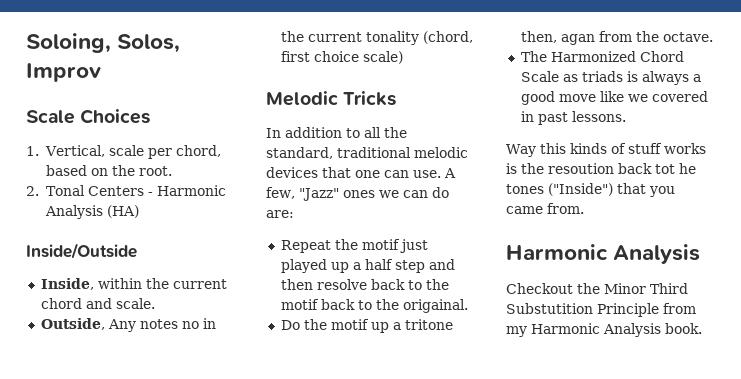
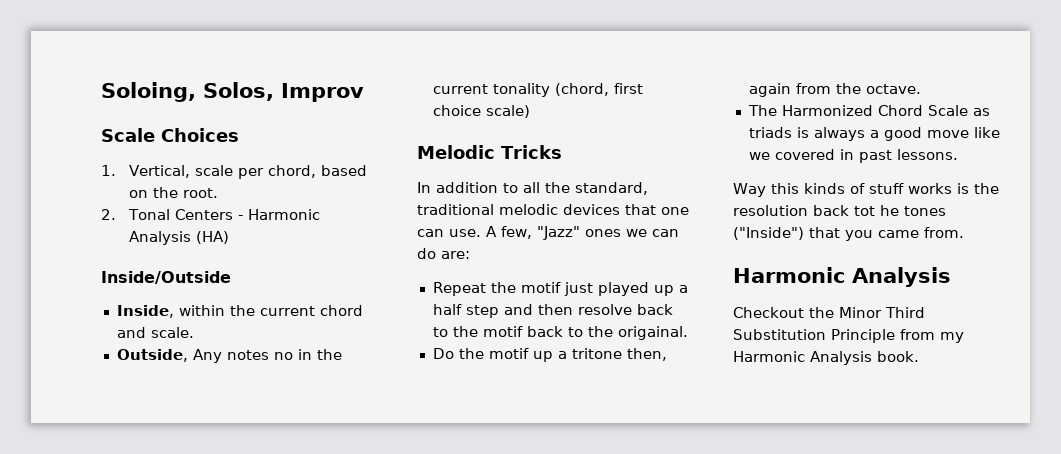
[560,34,595,45] agan -> [748,83,791,97] again
[548,163,614,174] resoution -> [733,205,808,216] resolution
[506,303,593,314] Substutition -> [733,329,826,340] Substitution

